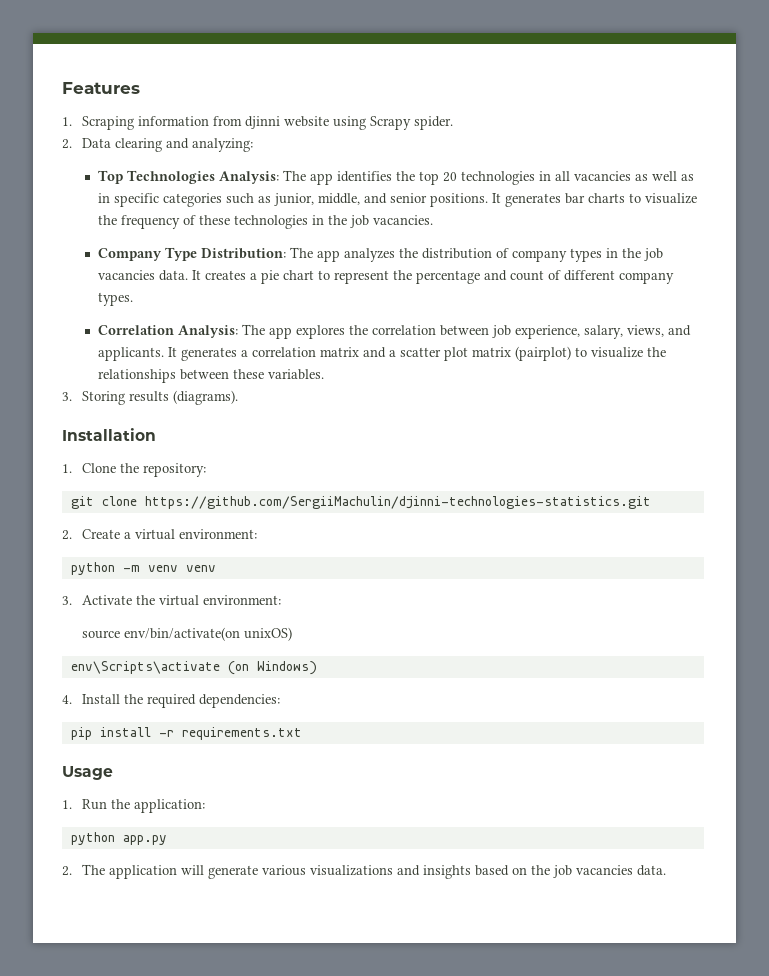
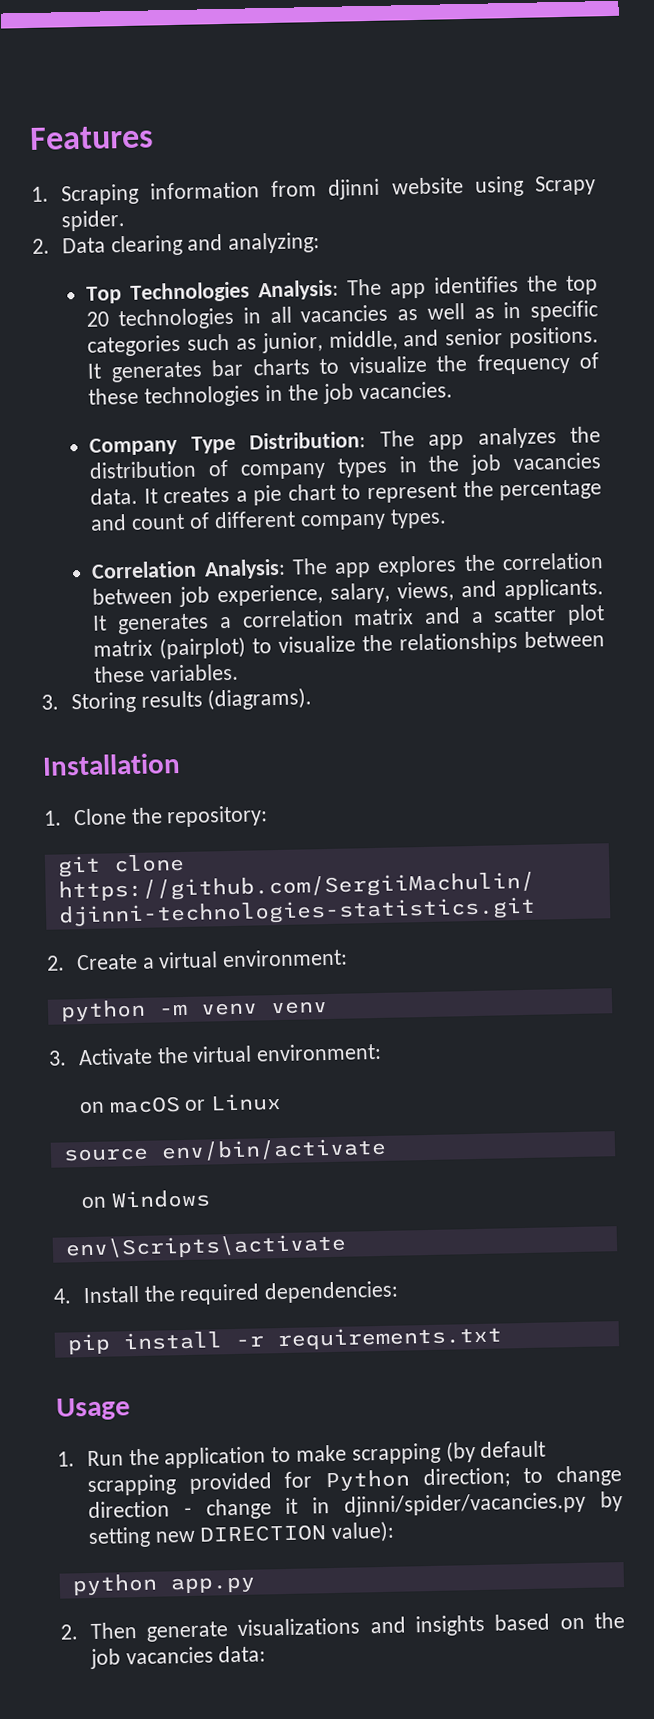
[82,627,293,641] source env/bin/activate(on unixOS) -> [78,1092,283,1114] [62,1137,387,1162] [80,1189,211,1209] on macOS or Linux // source env/bin/activate // on Windows
[227,661,317,675] (on Windows) -> (347, 1246) none
[134,799,206,813] [70,832,167,845] [62,864,307,879] application: // python app.py // 2. The application will generate various -> [164,1440,547,1469] [86,1465,622,1497] [87,1491,623,1520] [87,1520,396,1549] [71,1573,256,1596] [60,1621,230,1642] application to make scrapping (by default scrapping provided for Python direction; to change direction - change it in djinni/spider/vacancies.py by setting new DIRECTION value): // python app.py // 2. Then generate
[637,865,667,876] data. -> [218,1645,267,1663] data:

